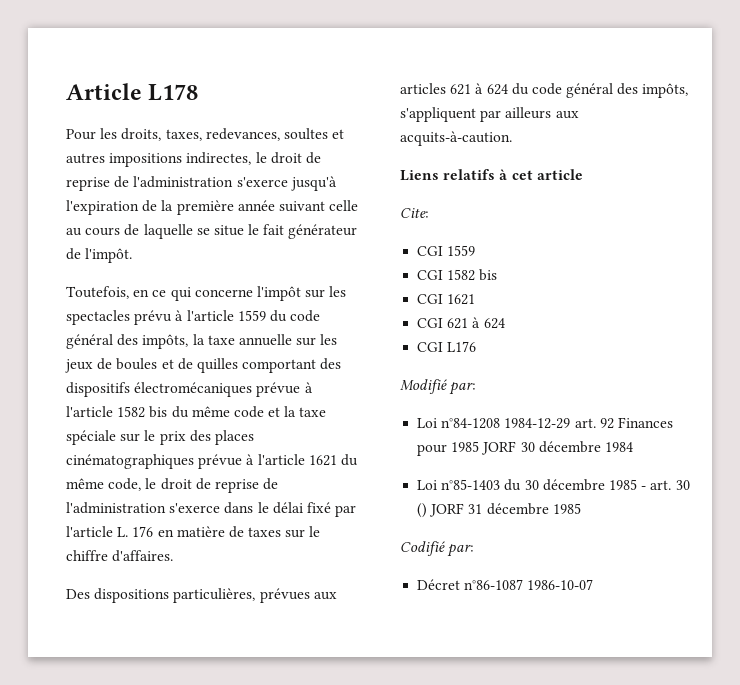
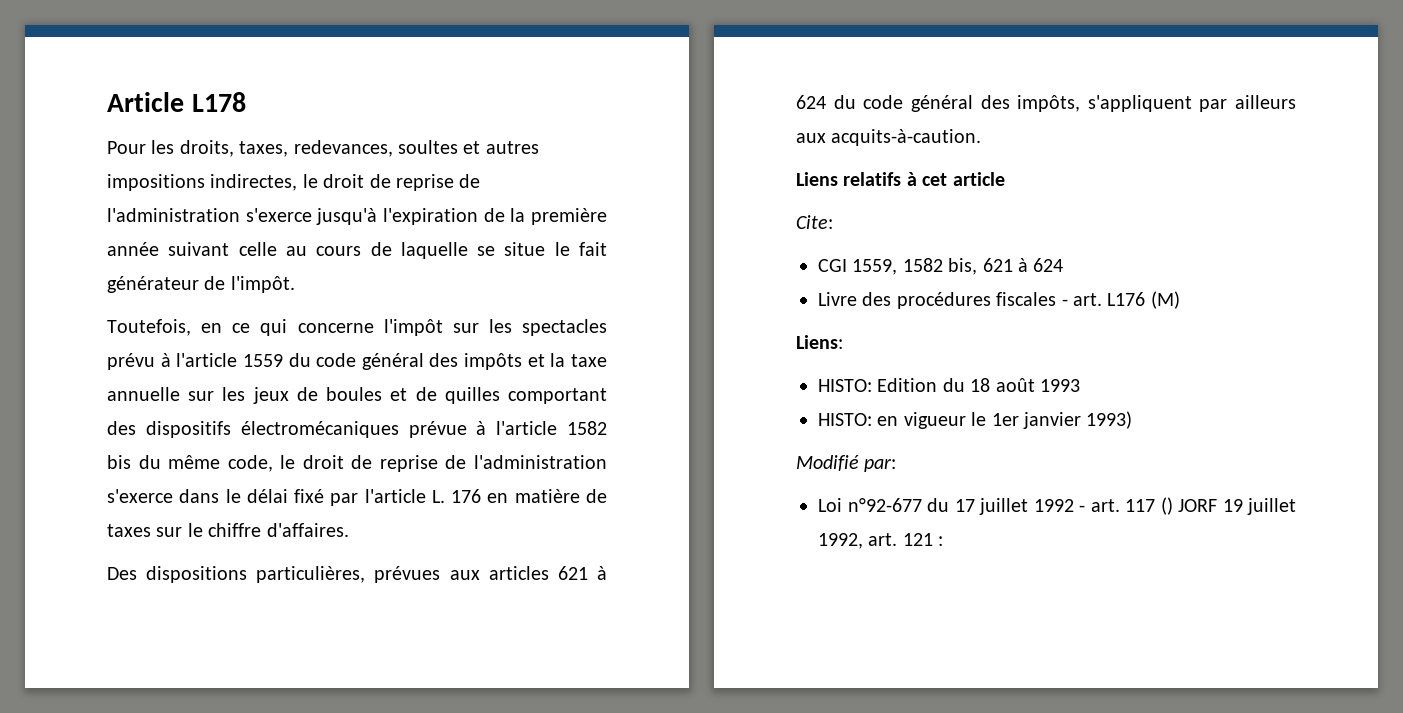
[142,334,189,349] impôts, -> [464,353,545,370] impôts et
[233,406,327,418] [66,430,254,445] [66,454,358,469] [66,478,104,489] code et la taxe spéciale sur le prix des places cinématographiques prévue à l'article 1621 du même -> (221, 462) none
[447,245,476,256] [417,269,498,281] [417,294,476,305] [417,317,505,329] [417,341,477,352] [400,379,477,395] [417,417,673,429] [417,441,633,456] [417,479,690,491] 1559 // CGI 1582 bis // CGI 1621 // CGI 621 à 624 // CGI L176 // Modifié par: // Loi n°84-1208 1984-12-29 art. 92 Finances pour 1985 JORF 30 décembre 1984 // Loi n°85-1403 du 30 décembre 1985 - art. 30 -> [852,258,1064,275] [818,291,1180,309] [796,335,843,349] [818,378,1080,392] [818,411,1133,429] [796,455,897,472] [818,498,1155,515] 1559, 1582 bis, 621 à 624 // Livre des procédures fiscales - art. L176 (M) // Liens: // HISTO: Edition du 18 août 1993 // HISTO: en vigueur le 1er janvier 1993) // Modifié par: // Loi n°92-677 du 17 juillet 1992 - art. 117
[468,503,581,515] [400,541,475,557] [417,579,594,590] 31 décembre 1985 // Codifié par: // Décret n°86-1087 1986-10-07 -> [1222,498,1296,515] [818,533,944,549] 19 juillet 1992, art. 121 :

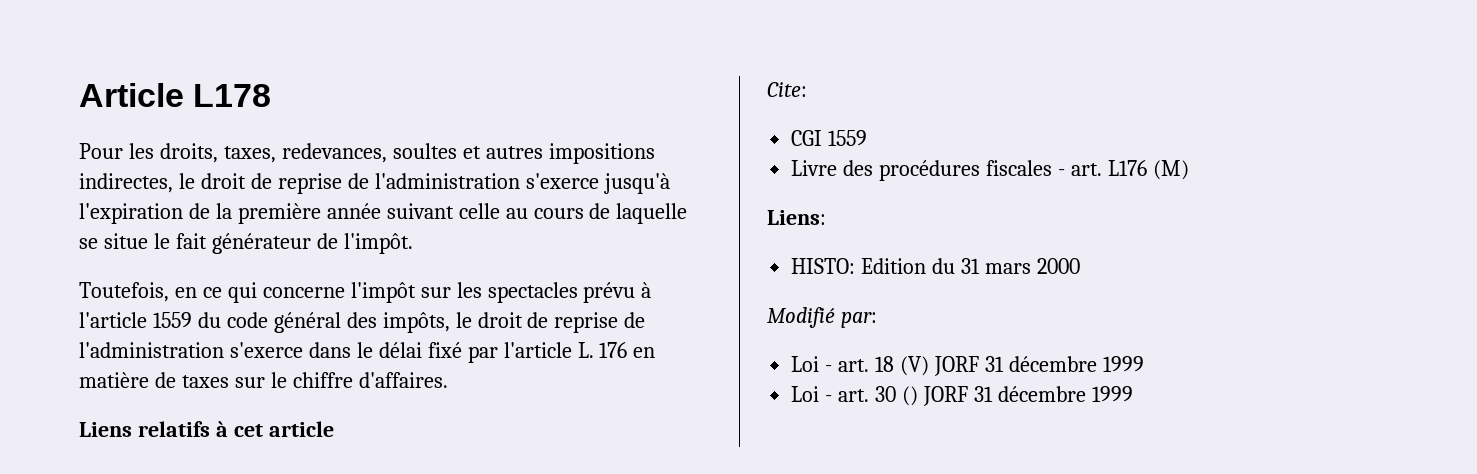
[464,353,607,370] [107,387,607,404] [107,421,607,438] [107,455,273,472] impôts et la taxe annuelle sur les jeux de boules et de quilles comportant des dispositifs électromécaniques prévue à l'article 1582 bis du même code, -> [382,312,450,333] impôts,
[107,566,608,583] [796,95,1296,112] [796,129,982,146] // Des dispositions particulières, prévues aux articles 621 à 624 du code général des impôts, s'appliquent par ailleurs aux acquits-à-caution. -> (448, 380) none
[852,258,1064,275] 1559, 1582 bis, 621 à 624 -> [828,130,868,146] 1559
[970,378,1080,392] [818,411,1133,429] [796,455,897,472] [818,497,1296,515] [818,533,944,549] 18 août 1993 // HISTO: en vigueur le 1er janvier 1993) // Modifié par: // Loi n°92-677 du 17 juillet 1992 - art. 117 () JORF 19 juillet 1992, art. 121 : -> [961,258,1080,274] [767,307,877,328] [791,356,1144,376] [791,386,1133,406] 31 mars 2000 // Modifié par: // Loi - art. 18 (V) JORF 31 décembre 1999 // Loi - art. 30 () JORF 31 décembre 1999

